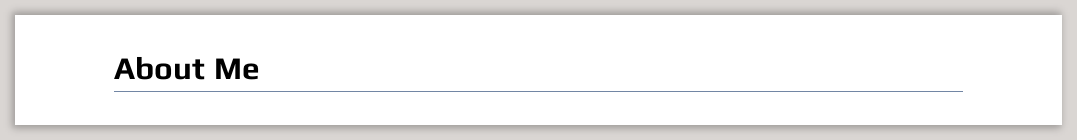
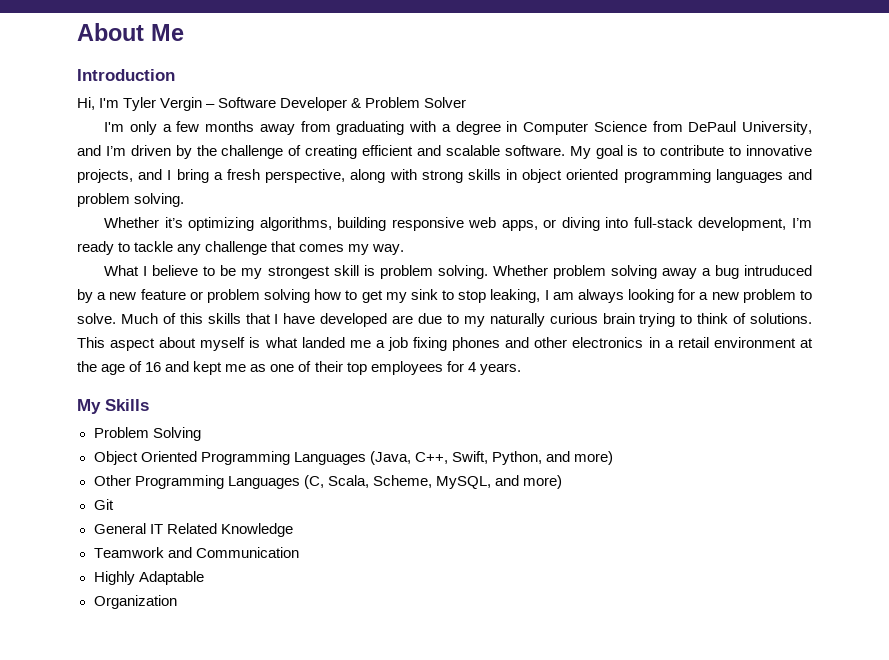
(260, 69) none -> [77,69,175,81] [77,97,467,111] [104,121,813,135] [77,145,813,159] [77,169,812,183] [77,193,185,207] [104,217,812,231] [77,241,405,255] [104,265,813,279] [77,289,812,303] [77,313,812,327] [77,337,814,351] [77,361,521,375] [77,399,149,414] [93,427,201,441] [93,451,613,465] [93,475,562,489] [93,499,114,510] [93,523,293,537] [93,547,299,558] [93,571,204,585] [93,595,177,609] // Introduction // Hi, I'm Tyler Vergin – Software Developer & Problem Solver // I'm only a few months away from graduating with a degree in Computer Science from DePaul University, and I’m driven by the challenge of creating efficient and scalable software. My goal is to contribute to innovative projects, and I bring a fresh perspective, along with strong skills in object oriented programming languages and problem solving. // Whether it’s optimizing algorithms, building responsive web apps, or diving into full-stack development, I’m ready to tackle any challenge that comes my way. // What I believe to be my strongest skill is problem solving. Whether problem solving away a bug intruduced by a new feature or problem solving how to get my sink to stop leaking, I am always looking for a new problem to solve. Much of this skills that I have developed are due to my naturally curious brain trying to think of solutions. This aspect about myself is what landed me a job fixing phones and other electronics in a retail environment at the age of 16 and kept me as one of their top employees for 4 years. // My Skills // Problem Solving // Object Oriented Programming Languages (Java, C++, Swift, Python, and more) // Other Programming Languages (C, Scala, Scheme, MySQL, and more) // Git // General IT Related Knowledge // Teamwork and Communication // Highly Adaptable // Organization

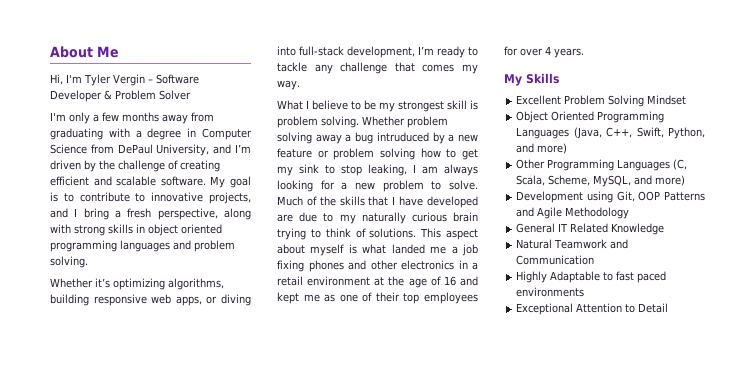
[77,69,175,81] // Introduction -> (119, 52) none
[179,313,203,324] this -> [319,196,336,206] the
(464, 366) none -> [520,48,543,56] over
(149, 405) none -> [516,95,562,105] Excellent
(201, 434) none -> [647,95,687,105] Mindset
[93,499,114,510] Git -> [516,191,705,203] [516,207,630,219] Development using Git, OOP Patterns and Agile Methodology
(293, 530) none -> [516,239,553,249] Natural
[93,595,177,609] // Organization -> [603,271,667,283] [516,287,585,297] [516,303,669,315] to fast paced environments // Exceptional Attention to Detail

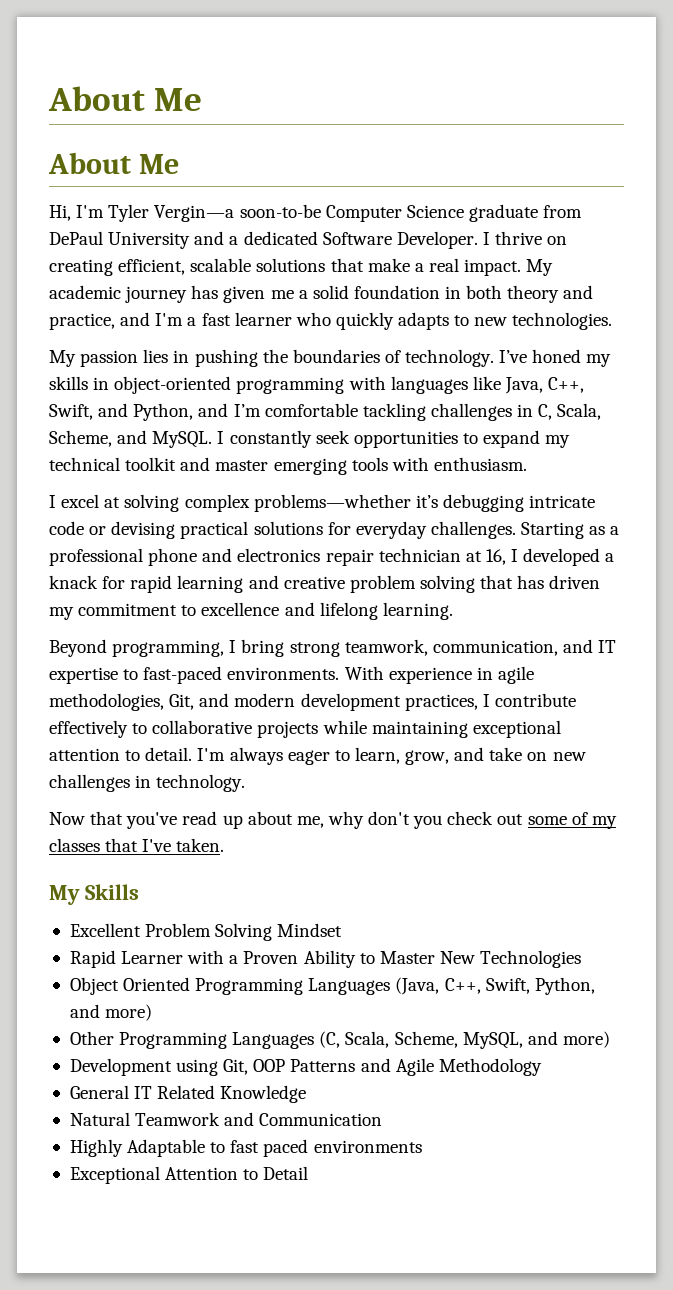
[50,46,119,58] About Me -> [48,86,203,111] [48,152,179,174] About Me // About Me
[112,74,199,86] [50,90,191,102] [50,112,214,124] [50,128,197,140] Vergin – Software Developer & Problem Solver // I'm only a few months away from graduating with a degree in -> [154,204,321,222] Vergin—a soon-to-be
(87, 149) none -> [468,204,538,222] graduate
[156,144,251,156] [50,160,220,172] [50,176,251,188] [50,192,251,204] [50,208,251,220] [50,224,222,236] [50,240,235,252] [50,256,88,268] [50,278,224,290] [50,294,251,306] [277,46,478,58] [277,62,478,74] [277,80,300,90] [277,100,478,112] [277,116,448,128] [277,132,478,144] [277,148,478,160] [277,164,478,176] [277,180,478,192] [277,196,478,208] [277,212,478,224] [277,228,478,240] [277,244,478,256] [277,260,478,272] [277,276,478,288] [277,292,478,304] [504,46,584,58] University, and I’m driven by the challenge of creating efficient and scalable software. My goal is to contribute to innovative projects, and I bring a fresh perspective, along with strong skills in object oriented programming languages and problem solving. // Whether it’s optimizing algorithms, building responsive web apps, or diving into full-stack development, I’m ready to tackle any challenge that comes my way. // What I believe to be my strongest skill is problem solving. Whether problem solving away a bug intruduced by a new feature or problem solving how to get my sink to stop leaking, I am always looking for a new problem to solve. Much of the skills that I have developed are due to my naturally curious brain trying to think of solutions. This aspect about myself is what landed me a job fixing phones and other electronics in a retail environment at the age of 16 and kept me as one of their top employees for over 4 years. -> [108,231,568,249] [49,258,554,276] [49,285,594,303] [49,312,613,330] [49,349,612,367] [49,376,585,394] [49,403,602,421] [49,430,571,448] [49,457,527,475] [49,494,596,512] [49,521,620,539] [49,548,615,566] [49,575,601,593] [49,602,453,620] [49,639,617,657] [49,666,534,684] [49,693,576,711] [49,720,561,738] [49,747,586,765] [49,774,246,792] [49,811,617,829] [49,838,225,852] University and a dedicated Software Developer. I thrive on creating efficient, scalable solutions that make a real impact. My academic journey has given me a solid foundation in both theory and practice, and I'm a fast learner who quickly adapts to new technologies. // My passion lies in pushing the boundaries of technology. I’ve honed my skills in object-oriented programming with languages like Java, C++, Swift, and Python, and I’m comfortable tackling challenges in C, Scala, Scheme, and MySQL. I constantly seek opportunities to expand my technical toolkit and master emerging tools with enthusiasm. // I excel at solving complex problems—whether it’s debugging intricate code or devising practical solutions for everyday challenges. Starting as a professional phone and electronics repair technician at 16, I developed a knack for rapid learning and creative problem solving that has driven my commitment to excellence and lifelong learning. // Beyond programming, I bring strong teamwork, communication, and IT expertise to fast-paced environments. With experience in agile methodologies, Git, and modern development practices, I contribute effectively to collaborative projects while maintaining exceptional attention to detail. I'm always eager to learn, grow, and take on new challenges in technology. // Now that you've read up about me, why don't you check out some of my classes that I've taken.
(687, 100) none -> [69,950,582,968] // Rapid Learner with a Proven Ability to Master New Technologies

